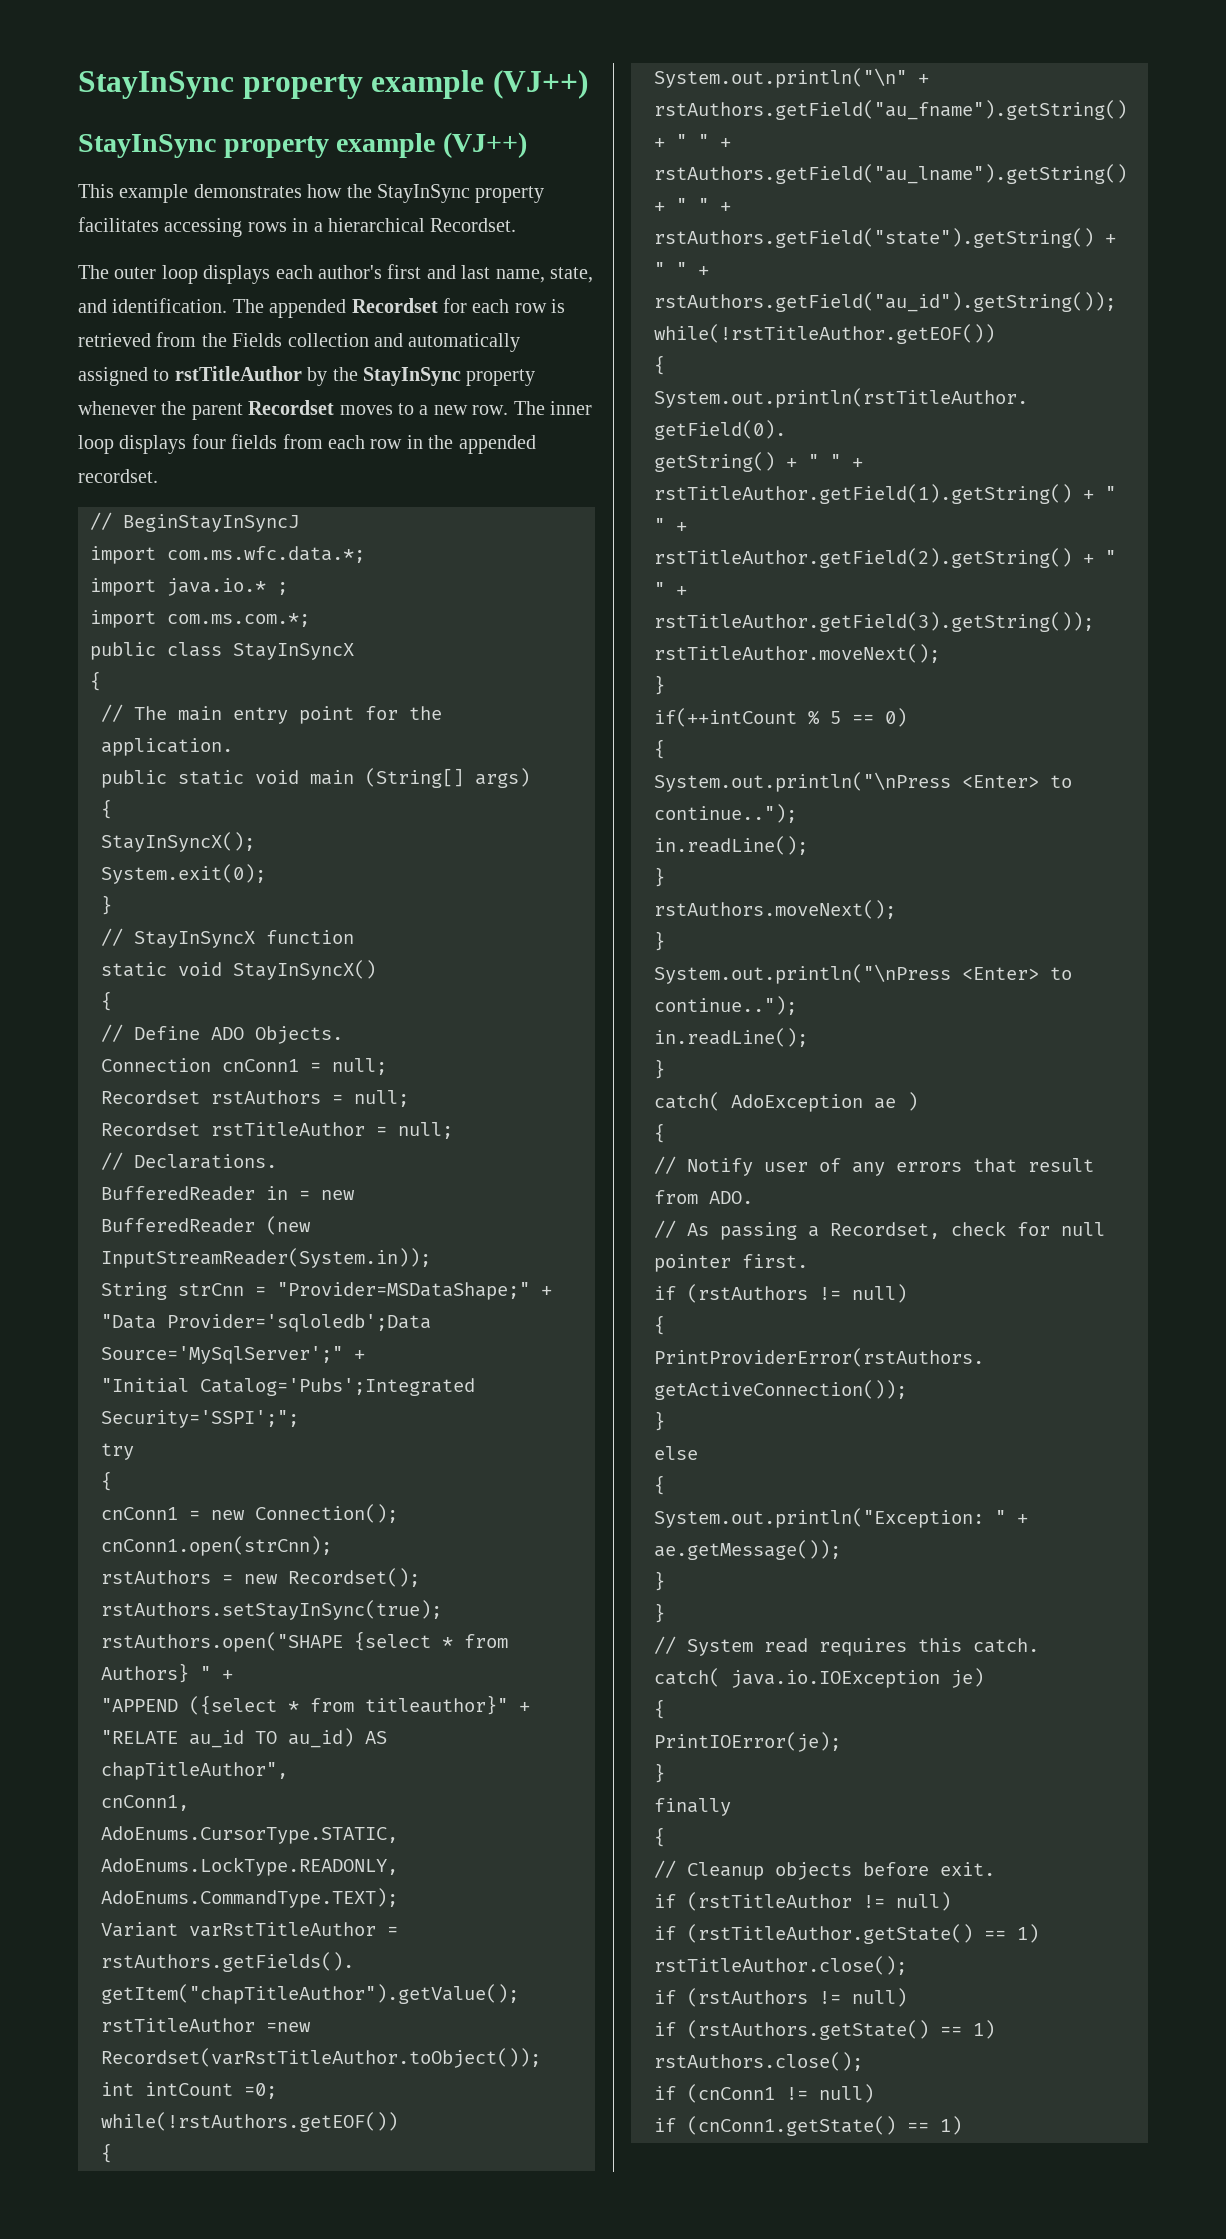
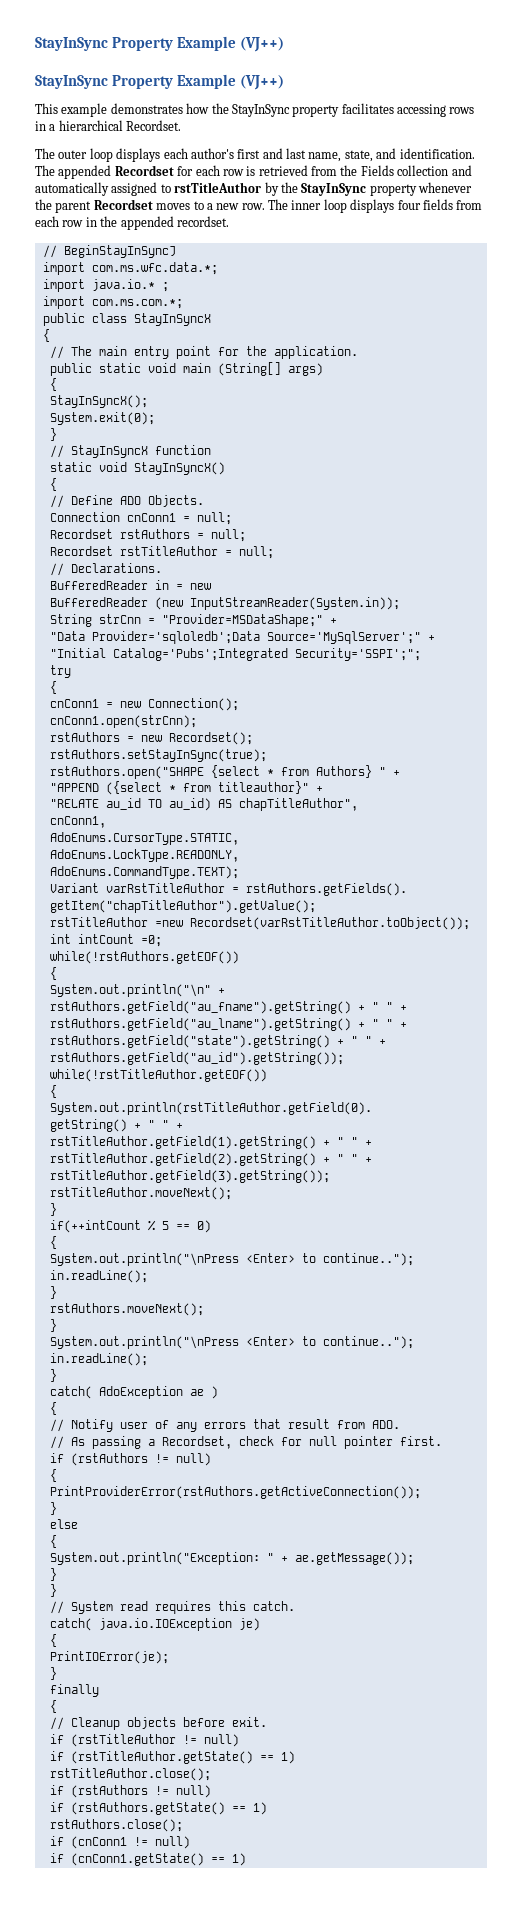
[78,70,485,99] StayInSync property example -> [35,36,237,51] StayInSync Property Example
[223,133,436,158] property example -> [111,74,236,89] Property Example

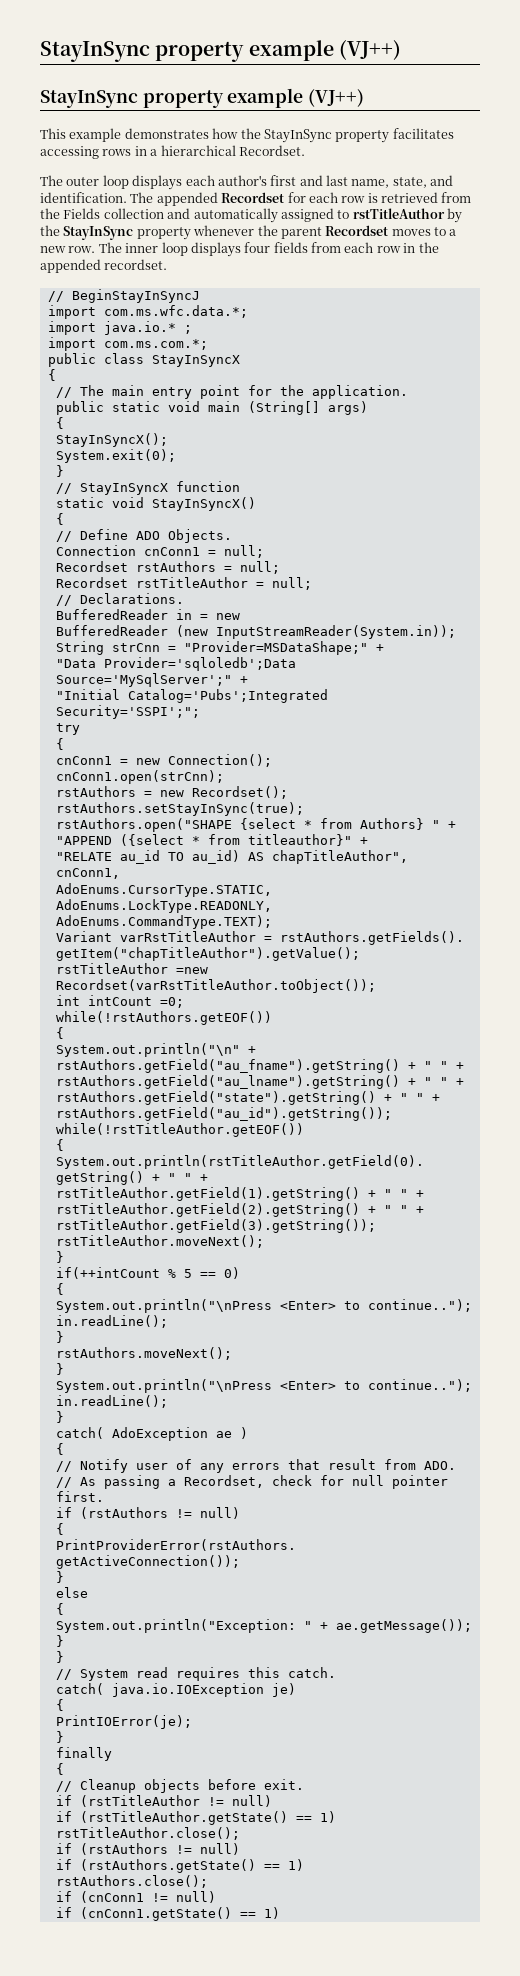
[35,36,237,51] StayInSync Property Example -> [40,40,334,62] StayInSync property example
[111,74,236,89] Property Example -> [142,88,304,108] property example

